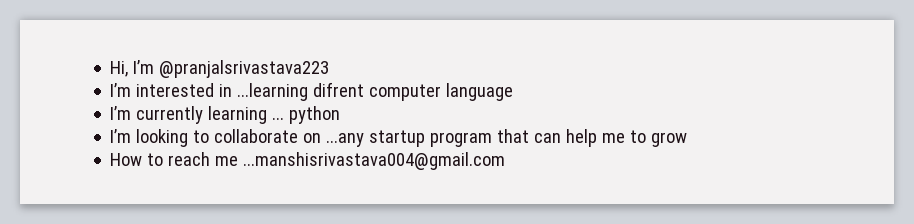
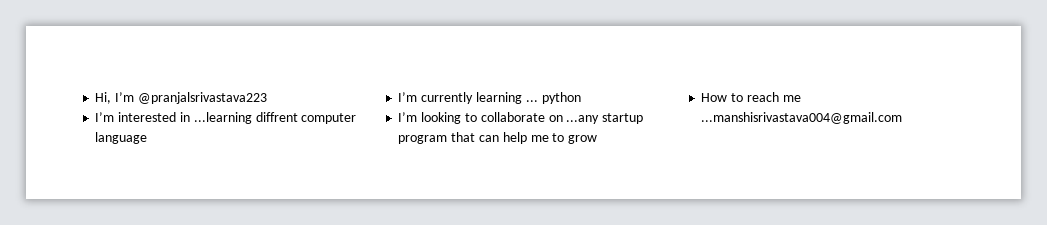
[313,82,365,97] difrent -> [255,112,298,122] diffrent

